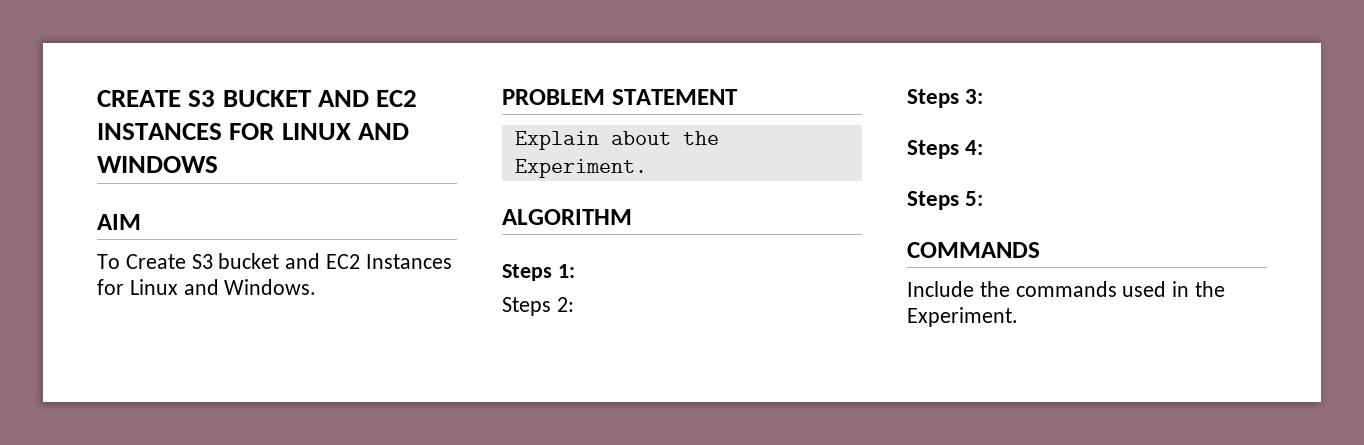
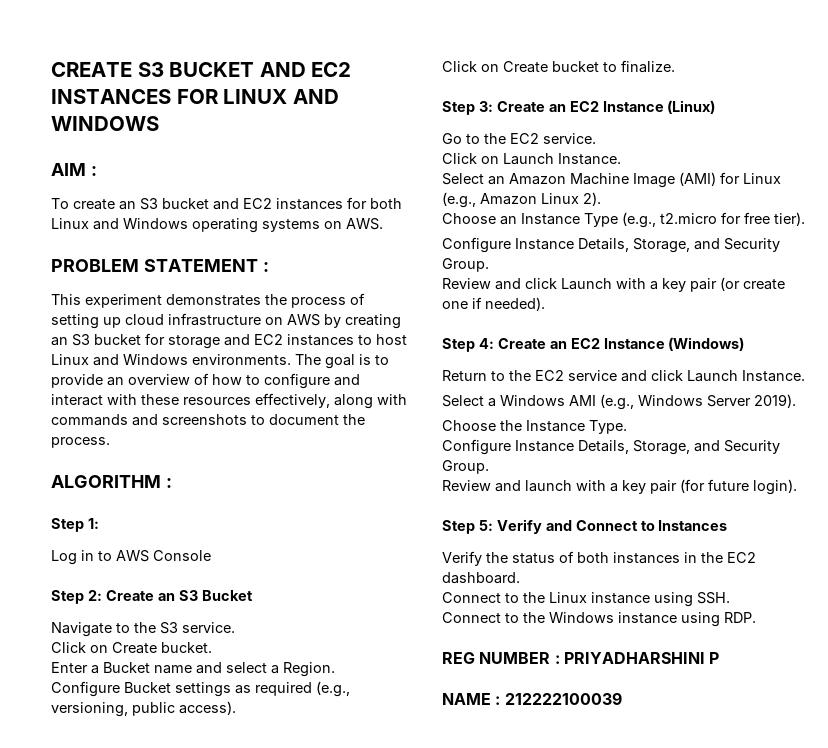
(141, 222) none -> [90,166,97,176] :
[125,254,186,269] Create -> [73,199,136,210] create an
[365,254,452,269] [97,279,317,295] [502,89,738,105] [514,131,719,150] [514,159,647,178] Instances for Linux and Windows. // PROBLEM STATEMENT // Explain about the Experiment. -> [276,197,402,210] [51,218,383,233] [51,259,269,272] [51,293,365,308] [51,313,401,329] [51,333,407,349] [51,354,389,369] [51,373,360,389] [51,393,407,409] [51,414,365,426] [51,437,110,448] instances for both Linux and Windows operating systems on AWS. // PROBLEM STATEMENT : // This experiment demonstrates the process of setting up cloud infrastructure on AWS by creating an S3 bucket for storage and EC2 instances to host Linux and Windows environments. The goal is to provide an overview of how to configure and interact with these resources effectively, along with commands and screenshots to document the process.
[502,264,552,281] // Steps -> [165,478,172,488] [51,518,84,532] : // Step
[502,297,574,316] [907,89,984,108] [907,140,984,159] [907,191,984,210] [907,242,1040,258] [907,281,1226,297] [907,307,1018,327] Steps 2: // Steps 3: // Steps 4: // Steps 5: // COMMANDS // Include the commands used in the Experiment. -> [51,550,211,565] [51,590,253,604] [51,622,235,637] [51,642,212,654] [51,662,335,677] [51,681,350,697] [51,701,236,717] [442,60,675,73] [442,100,716,115] [442,133,596,144] [442,153,621,165] [442,172,781,188] [442,192,601,208] [442,212,805,228] [442,237,780,253] [442,258,489,272] [442,277,785,292] [442,297,545,311] [442,337,745,352] [442,370,805,382] [442,394,796,410] [442,420,627,434] [442,439,780,455] [442,460,489,474] [442,479,797,495] [442,519,728,534] [442,551,756,566] [442,572,520,584] [442,592,730,607] [442,612,756,627] [442,652,720,664] [442,692,622,705] Log in to AWS Console // Step 2: Create an S3 Bucket // Navigate to the S3 service. // Click on Create bucket. // Enter a Bucket name and select a Region. // Configure Bucket settings as required (e.g., versioning, public access). // Click on Create bucket to finalize. // Step 3: Create an EC2 Instance (Linux) // Go to the EC2 service. // Click on Launch Instance. // Select an Amazon Machine Image (AMI) for Linux (e.g., Amazon Linux 2). // Choose an Instance Type (e.g., t2.micro for free tier). // Configure Instance Details, Storage, and Security Group. // Review and click Launch with a key pair (or create one if needed). // Step 4: Create an EC2 Instance (Windows) // Return to the EC2 service and click Launch Instance. // Select a Windows AMI (e.g., Windows Server 2019). // Choose the Instance Type. // Configure Instance Details, Storage, and Security Group. // Review and launch with a key pair (for future login). // Step 5: Verify and Connect to Instances // Verify the status of both instances in the EC2 dashboard. // Connect to the Linux instance using SSH. // Connect to the Windows instance using RDP. // REG NUMBER : PRIYADHARSHINI P // NAME : 212222100039

